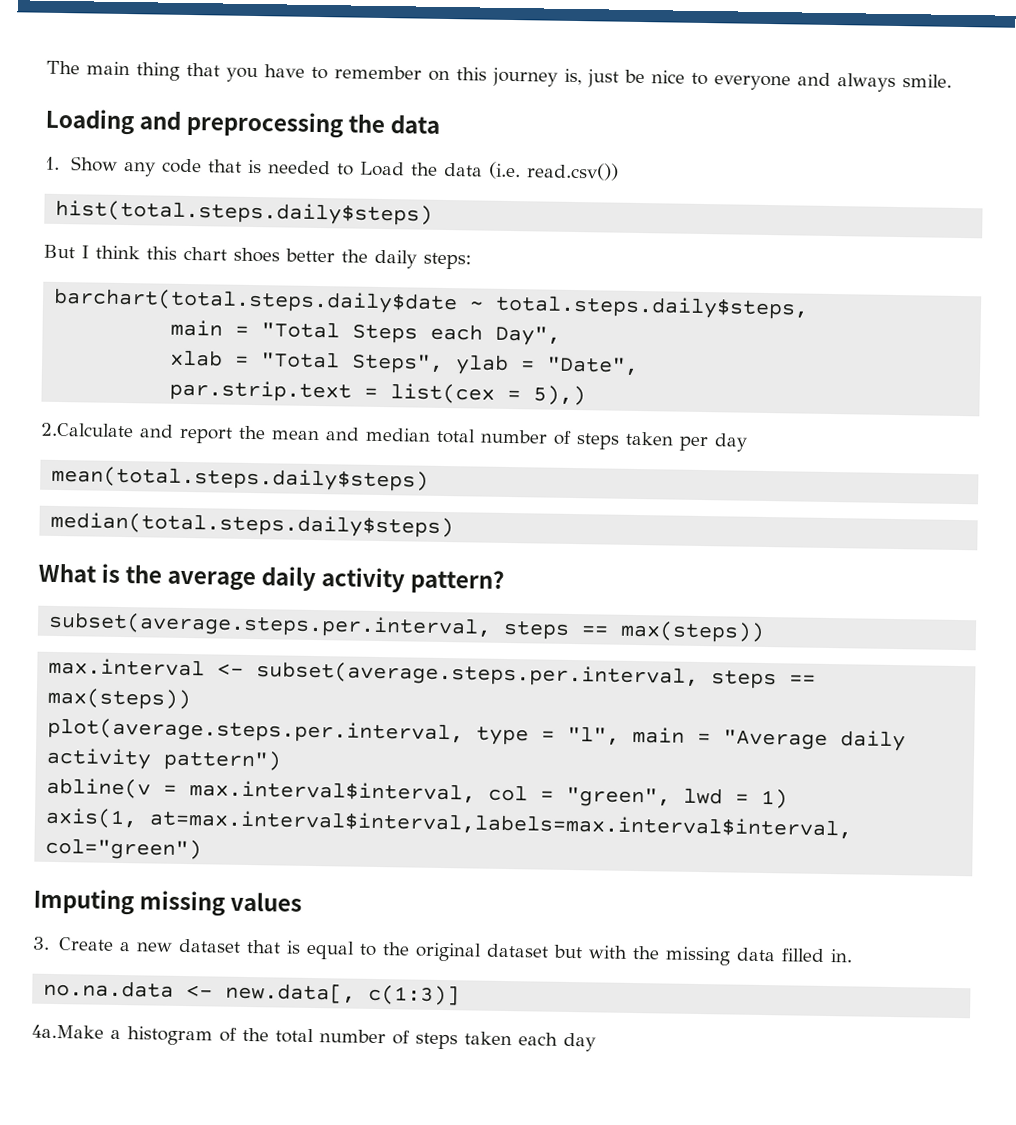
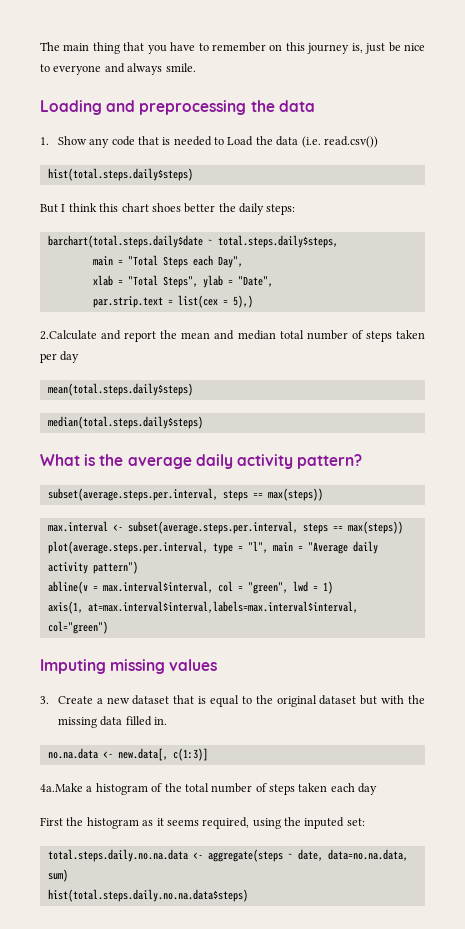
(596, 1042) none -> [40,817,365,829] [47,849,408,862] [47,869,68,882] [47,889,248,902] // First the histogram as it seems required, using the inputed set: // total.steps.daily.no.na.data <- aggregate(steps ~ date, data=no.na.data, sum) // hist(total.steps.daily.no.na.data$steps)

